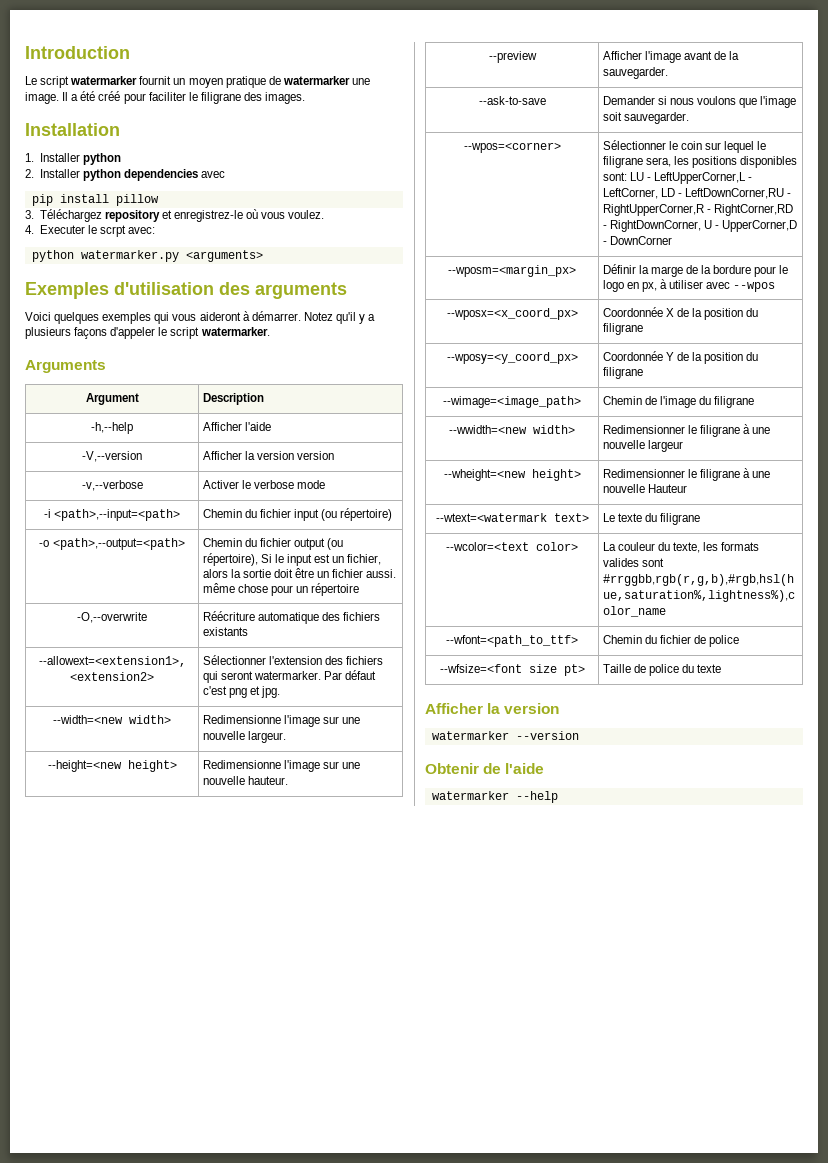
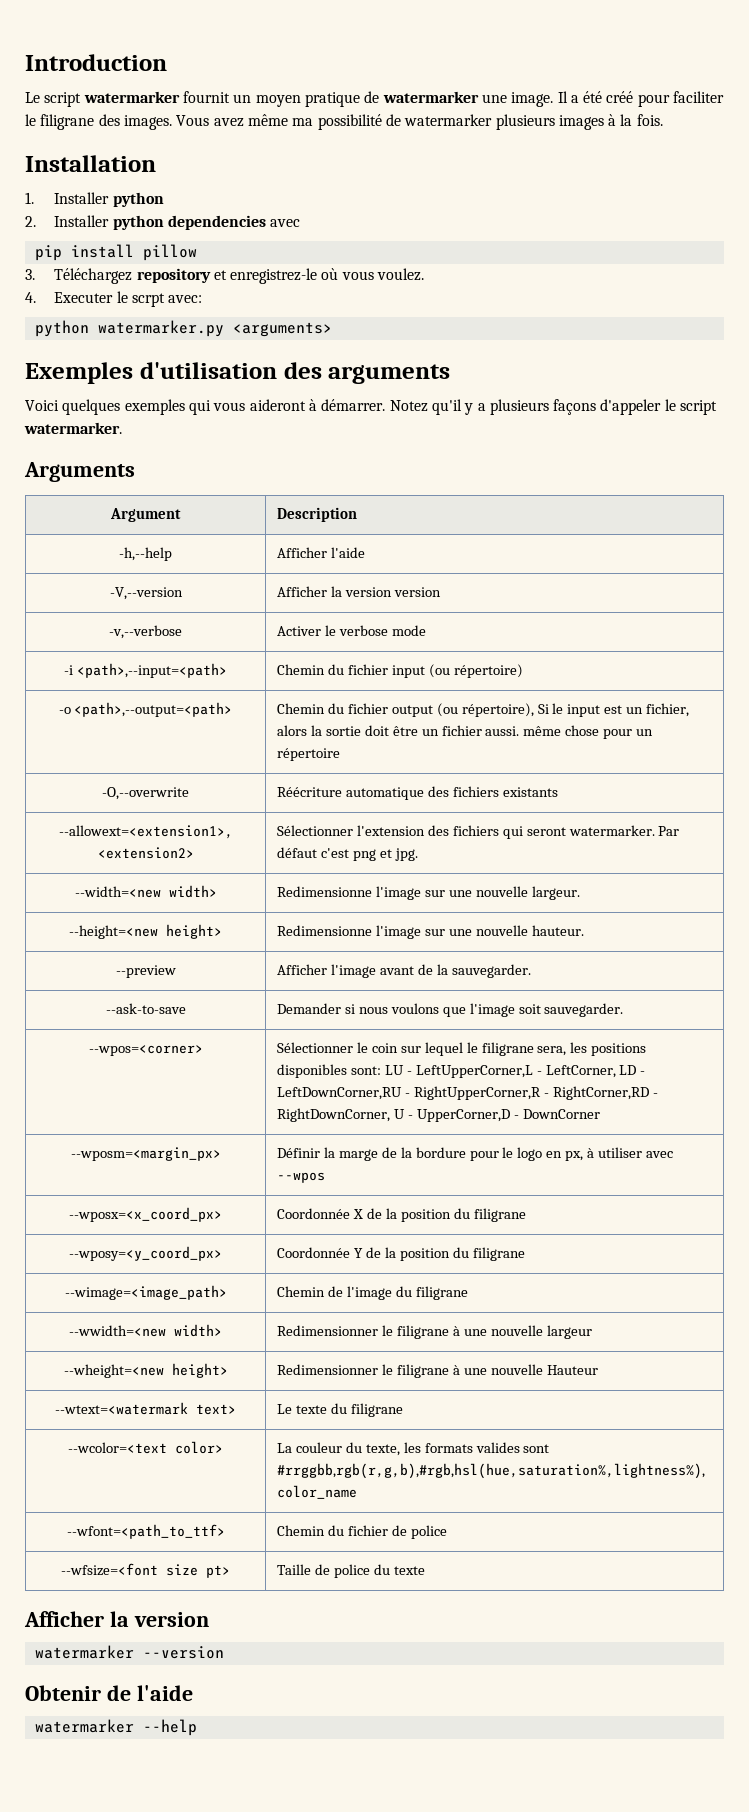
(306, 98) none -> [176,114,663,130] Vous avez même ma possibilité de watermarker plusieurs images à la fois.

